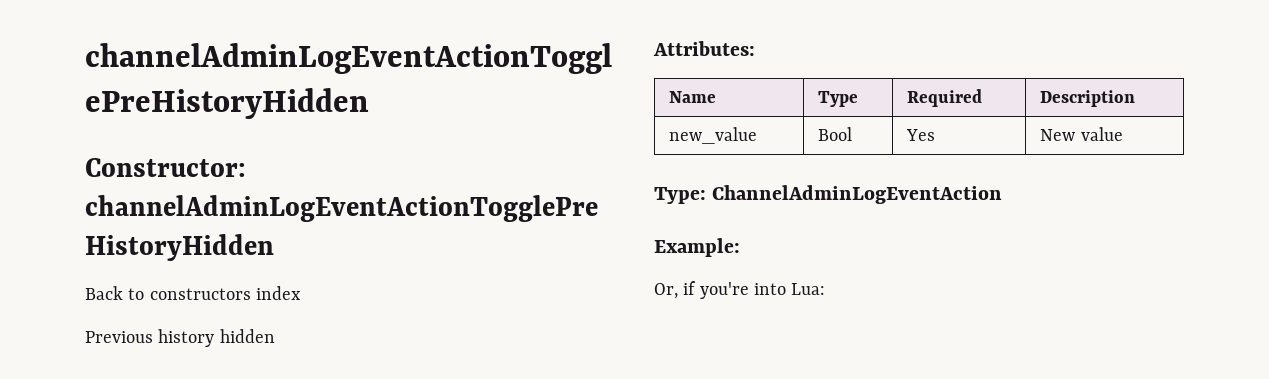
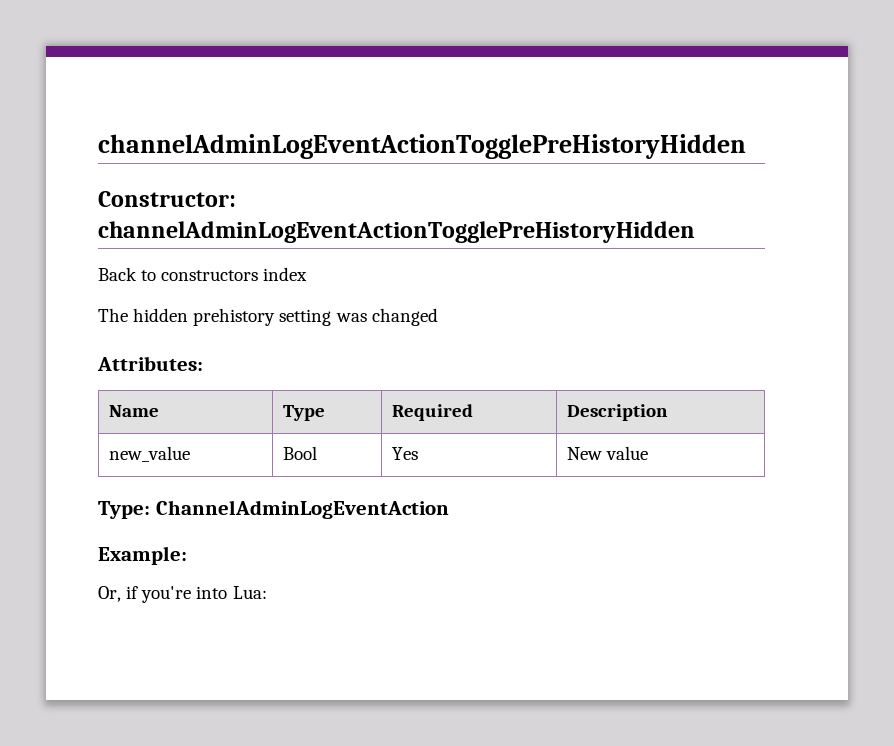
[85,329,215,347] Previous history -> [98,308,128,322] The
(275, 336) none -> [193,308,438,326] prehistory setting was changed

